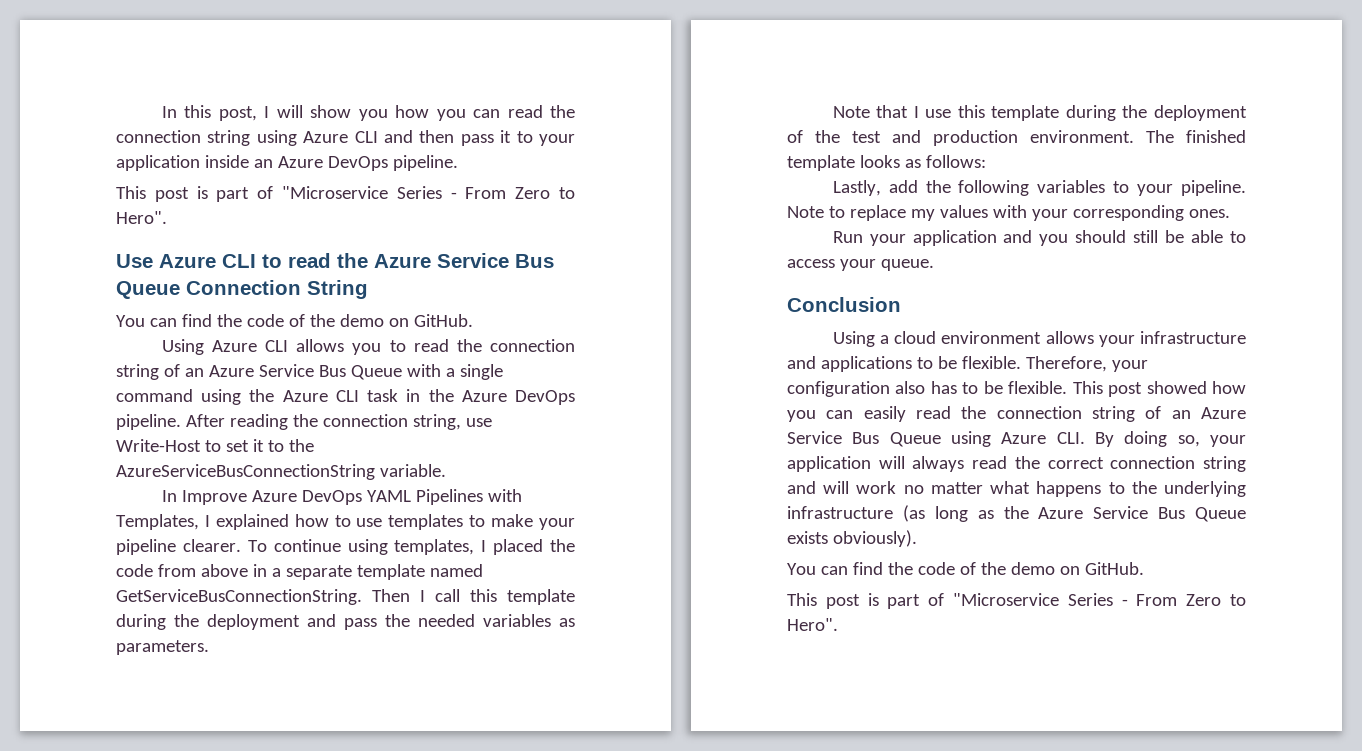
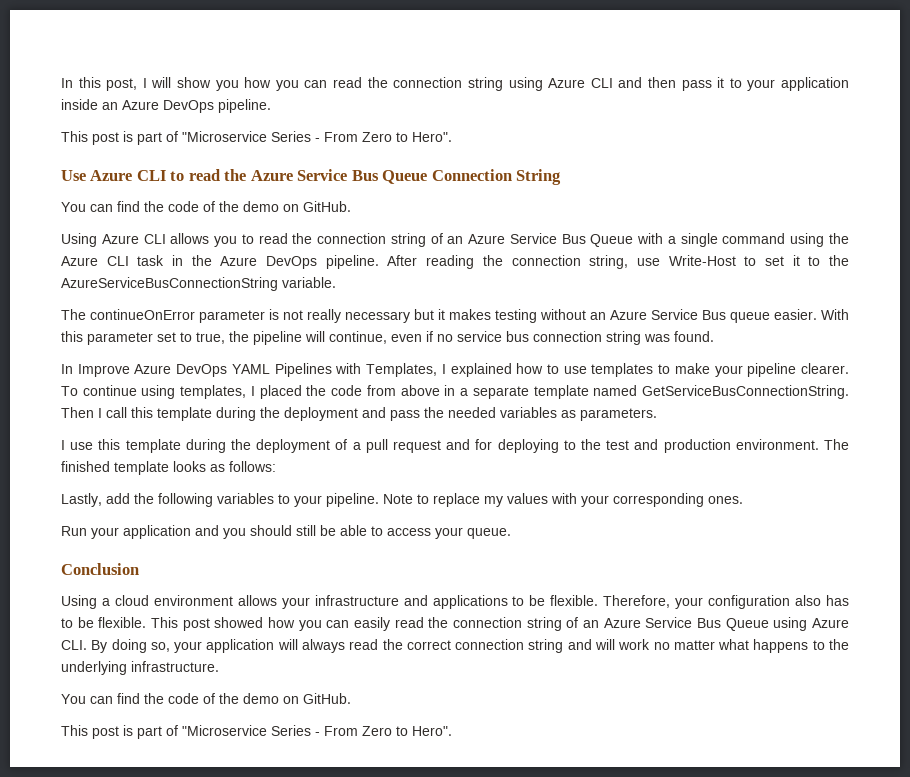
(446, 470) none -> [61,309,849,323] [61,331,714,345] // The continueOnError parameter is not really necessary but it makes testing without an Azure Service Bus queue easier. With this parameter set to true, the pipeline will continue, even if no service bus connection string was found.
[832,105,909,118] Note that -> (657, 414) none
(803, 136) none -> [352,439,576,453] a pull request and for deploying to
[787,505,1246,522] [787,530,917,547] infrastructure (as long as the Azure Service Bus Queue exists obviously). -> [131,661,219,672] infrastructure.

